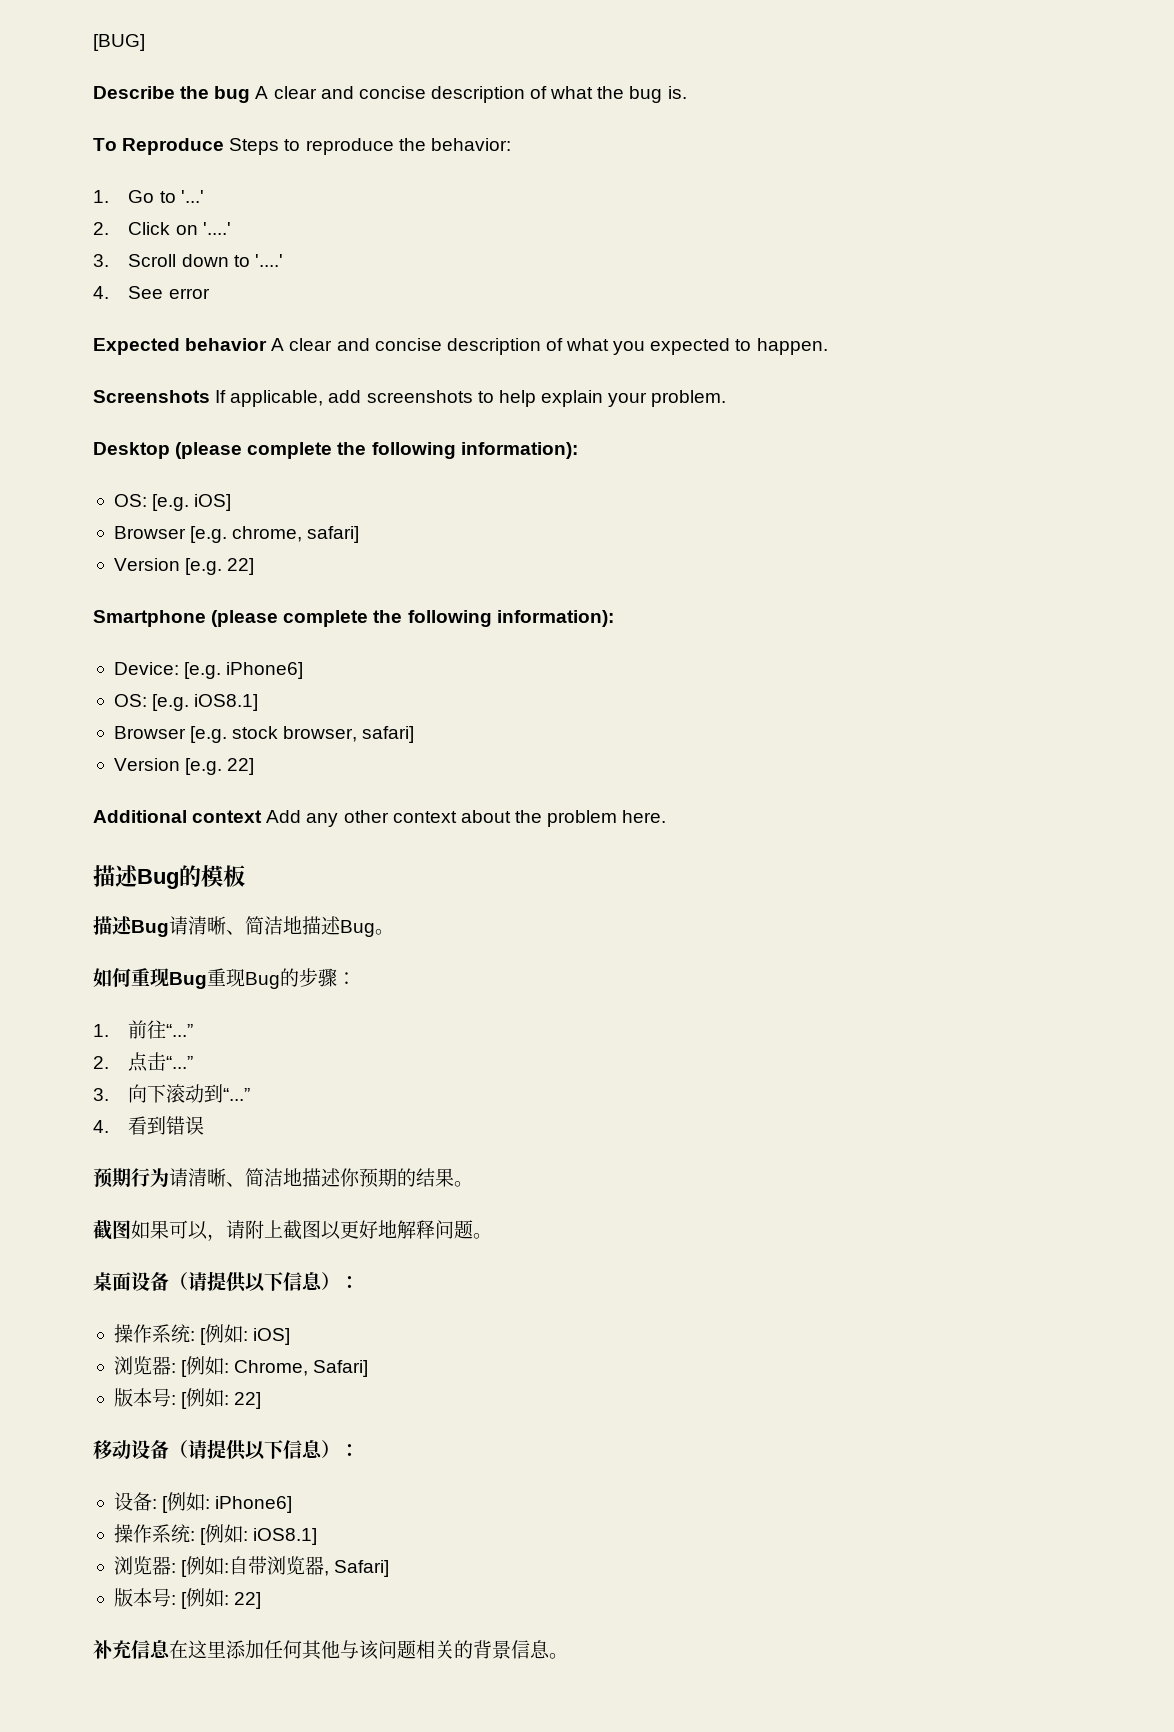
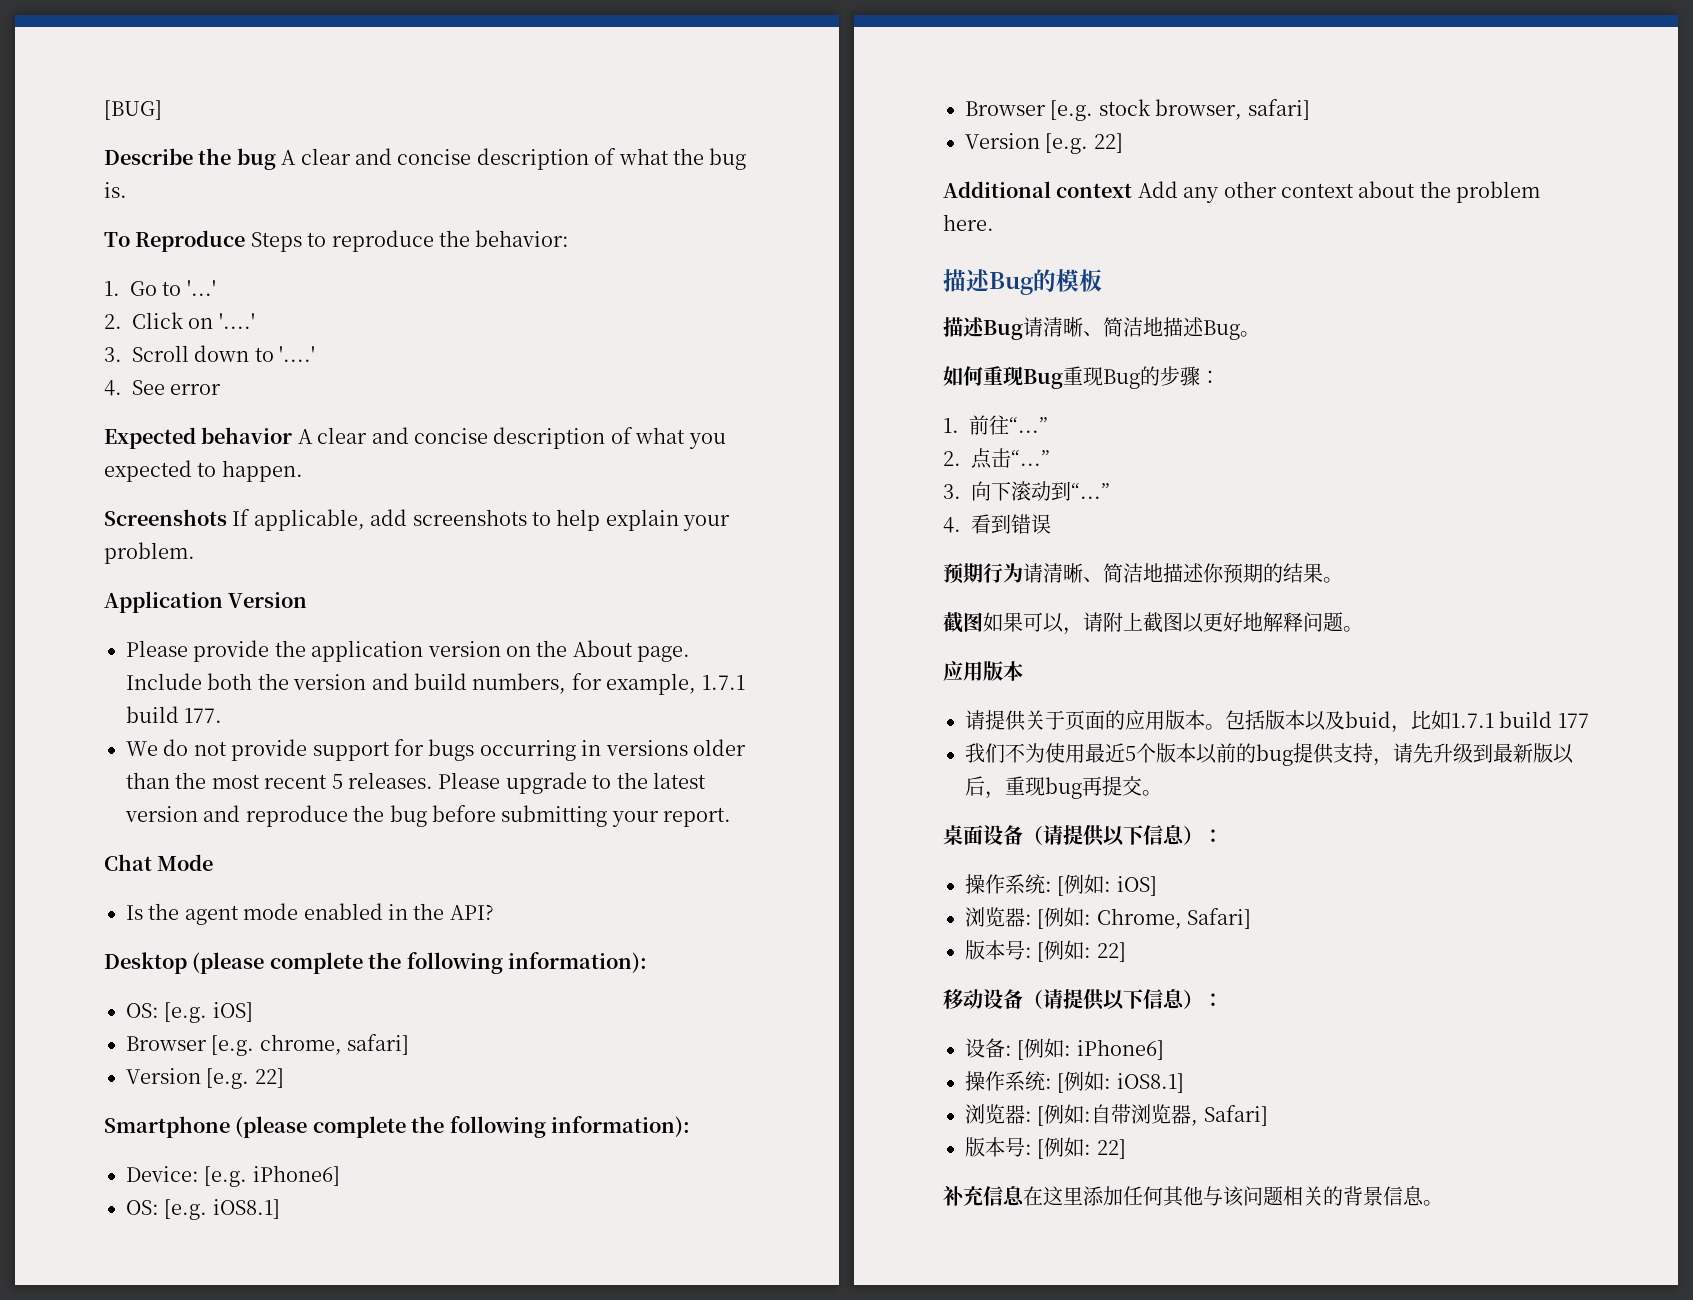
(727, 398) none -> [104,591,308,613] [126,640,691,662] [126,673,745,695] [126,706,223,723] [126,739,746,761] [126,772,706,794] [125,805,732,827] [104,854,214,871] [126,903,494,925] // Application Version // Please provide the application version on the About page. Include both the version and build numbers, for example, 1.7.1 build 177. // We do not provide support for bugs occurring in versions older than the most recent 5 releases. Please upgrade to the latest version and reproduce the bug before submitting your report. // Chat Mode // Is the agent mode enabled in the API?
(492, 1236) none -> [943,661,1023,681] [965,710,1589,733] [965,743,1574,766] [965,776,1162,799] // 应用版本 // 请提供关于页面的应用版本。包括版本以及buid，比如1.7.1 build 177 // 我们不为使用最近5个版本以前的bug提供支持，请先升级到最新版以后，重现bug再提交。

